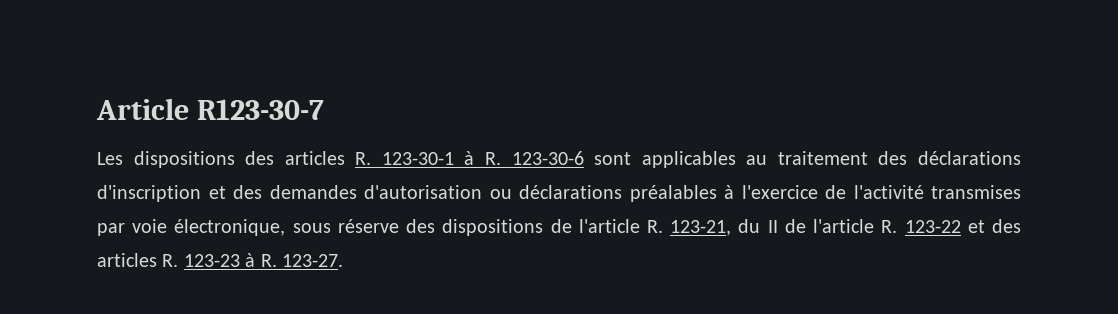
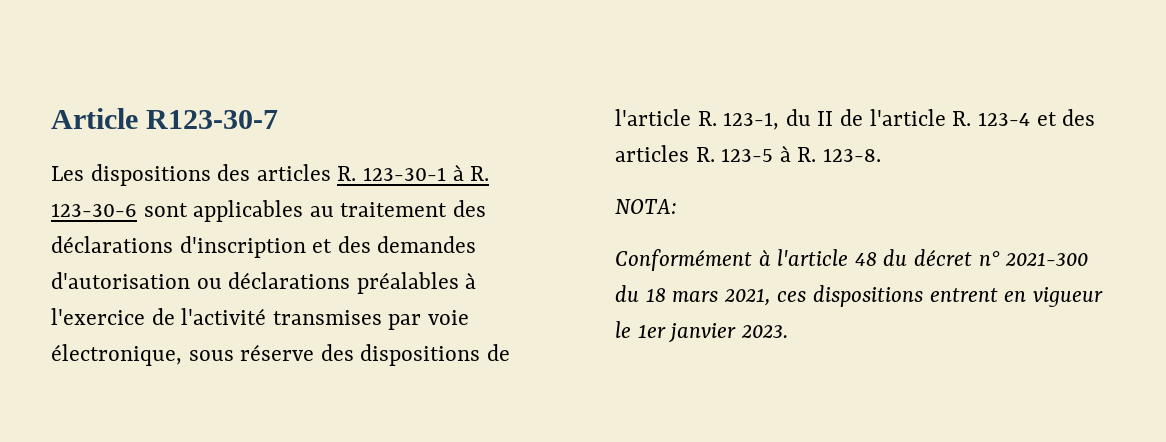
[670,220,732,236] 123-21, -> [723,112,780,130] 123-1,
[904,220,961,233] 123-22 -> [977,112,1030,126] 123-4
[183,253,343,267] 123-23 à R. 123-27. -> [721,145,882,162] [615,199,677,214] [615,249,1089,271] [615,285,1103,307] [615,321,788,343] 123-5 à R. 123-8. // NOTA: // Conformément à l'article 48 du décret n° 2021-300 du 18 mars 2021, ces dispositions entrent en vigueur le 1er janvier 2023.

